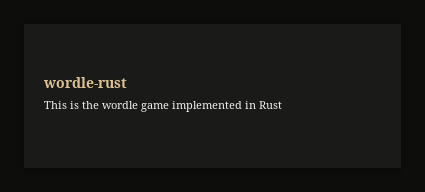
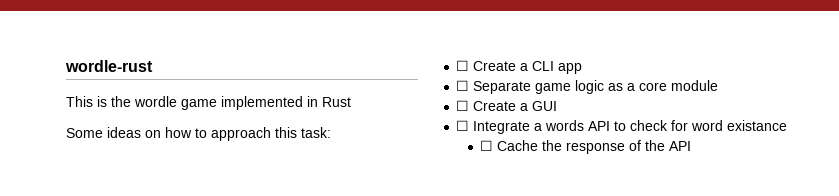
(282, 105) none -> [66,127,331,141] [456,60,583,74] [456,80,719,94] [456,100,558,111] [456,120,788,134] [480,140,692,154] // Some ideas on how to approach this task: // ☐ Create a CLI app // ☐ Separate game logic as a core module // ☐ Create a GUI // ☐ Integrate a words API to check for word existance // ☐ Cache the response of the API

